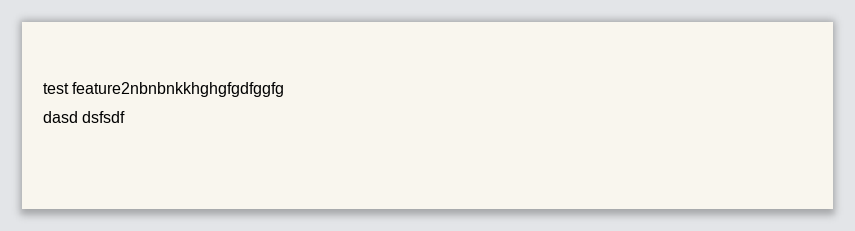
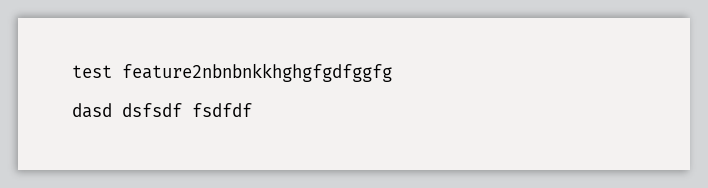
(126, 117) none -> [192,103,252,117] fsdfdf

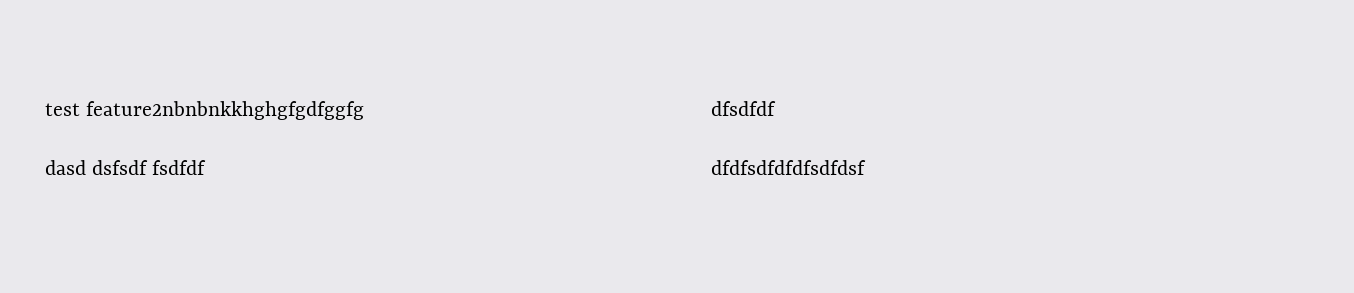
(252, 110) none -> [711,101,776,116] [711,160,866,175] // dfsdfdf // dfdfsdfdfdfsdfdsf

